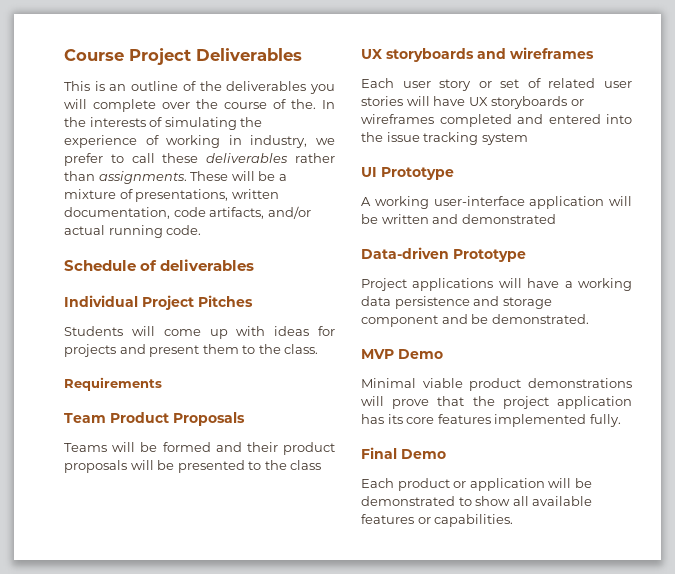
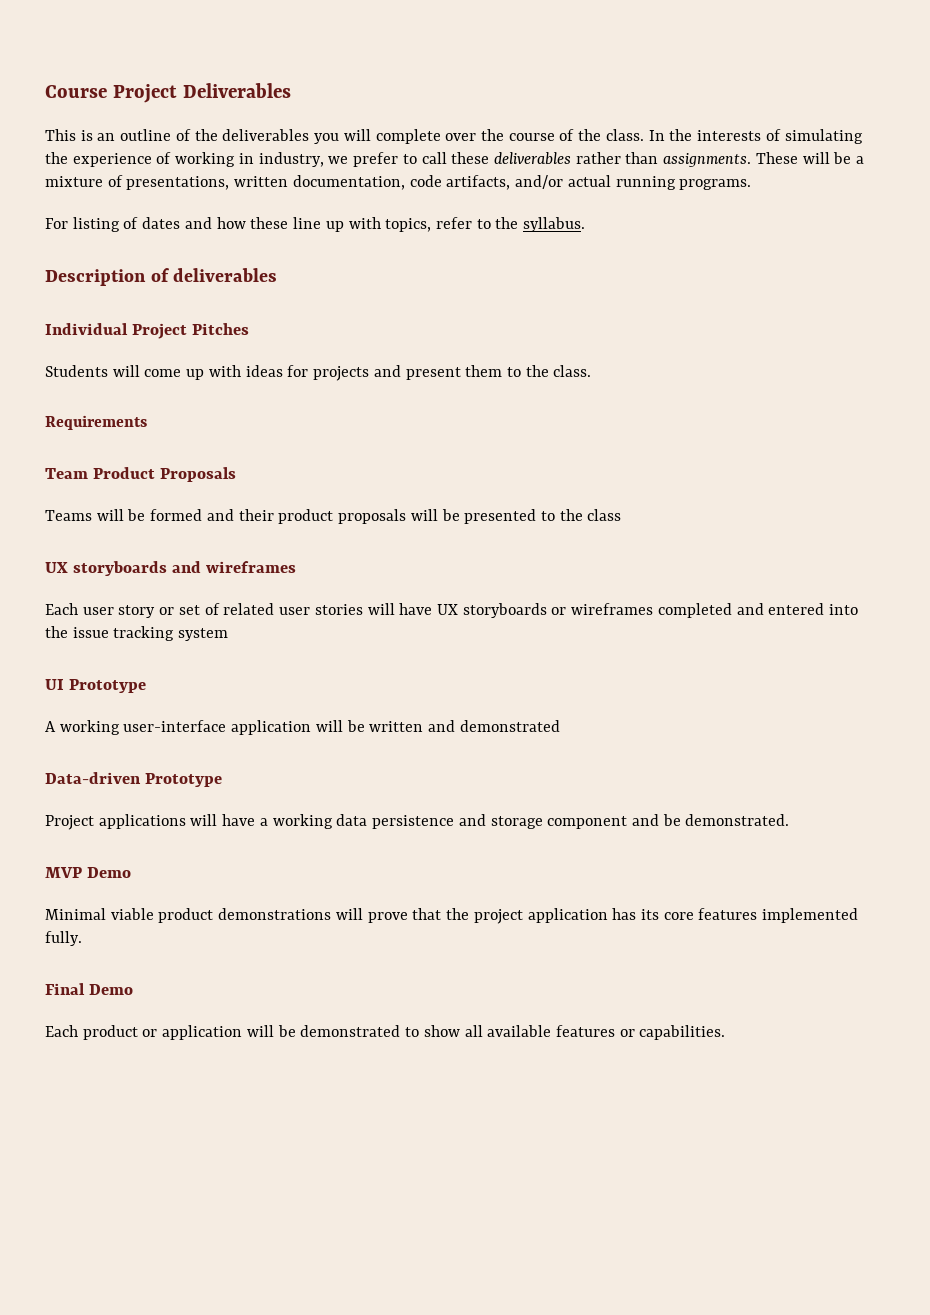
[291,99,316,109] the. -> [578,129,644,141] the class.
[166,225,202,235] [64,260,136,271] code. // Schedule -> [679,179,752,190] [45,217,586,232] [45,269,146,286] programs. // For listing of dates and how these line up with topics, refer to the syllabus. // Description

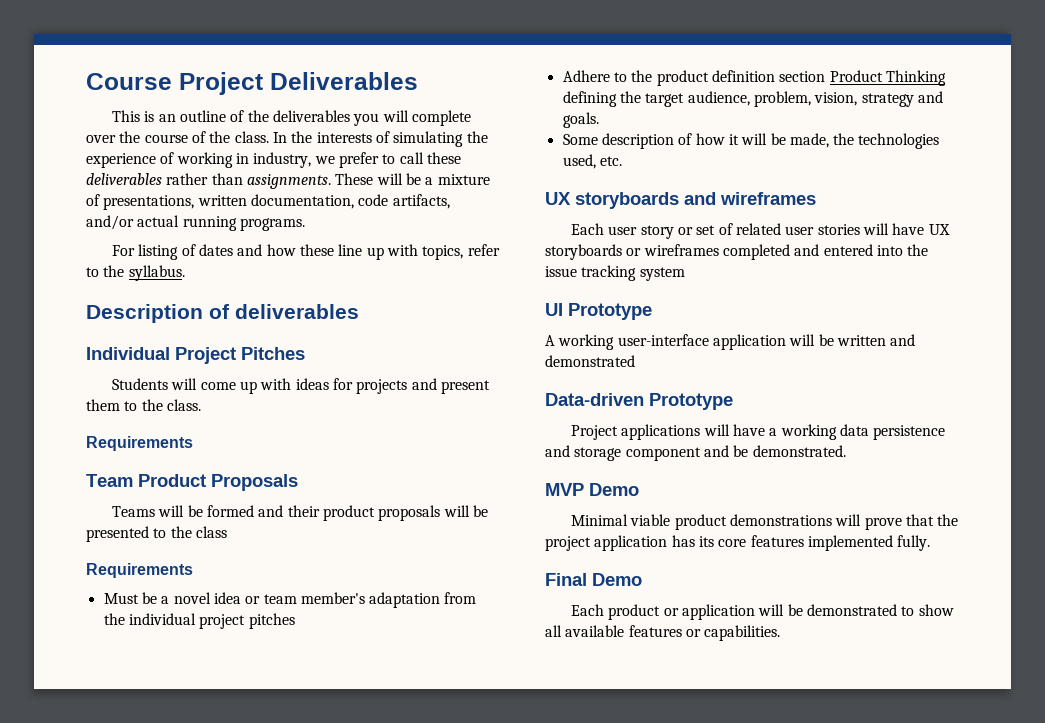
(622, 515) none -> [86,563,193,578] [103,592,477,608] [103,613,295,629] [562,70,946,86] [562,91,943,107] [562,112,599,128] [562,133,940,149] [562,154,622,169] // Requirements // Must be a novel idea or team member's adaptation from the individual project pitches // Adhere to the product definition section Product Thinking defining the target audience, problem, vision, strategy and goals. // Some description of how it will be made, the technologies used, etc.

